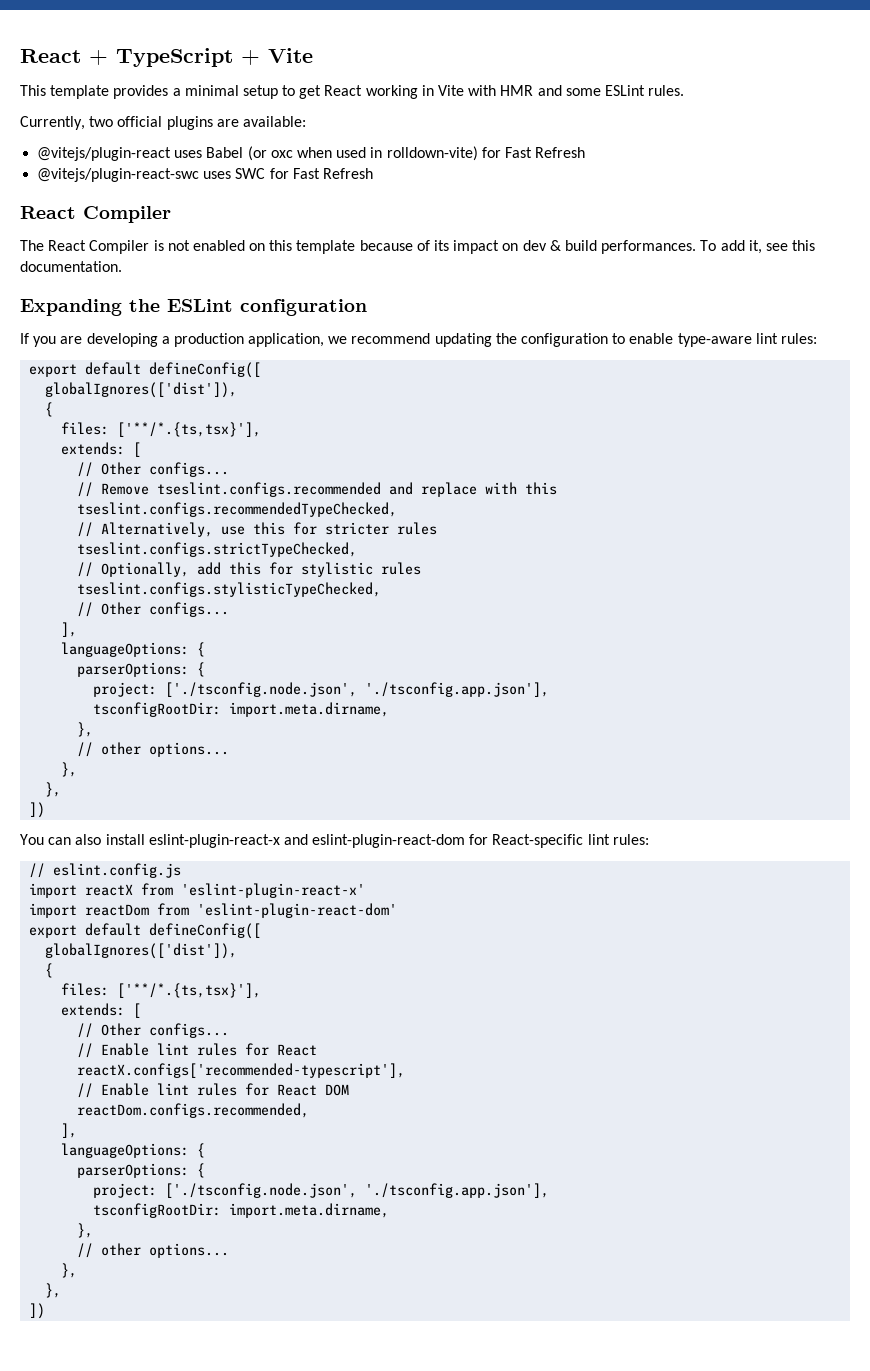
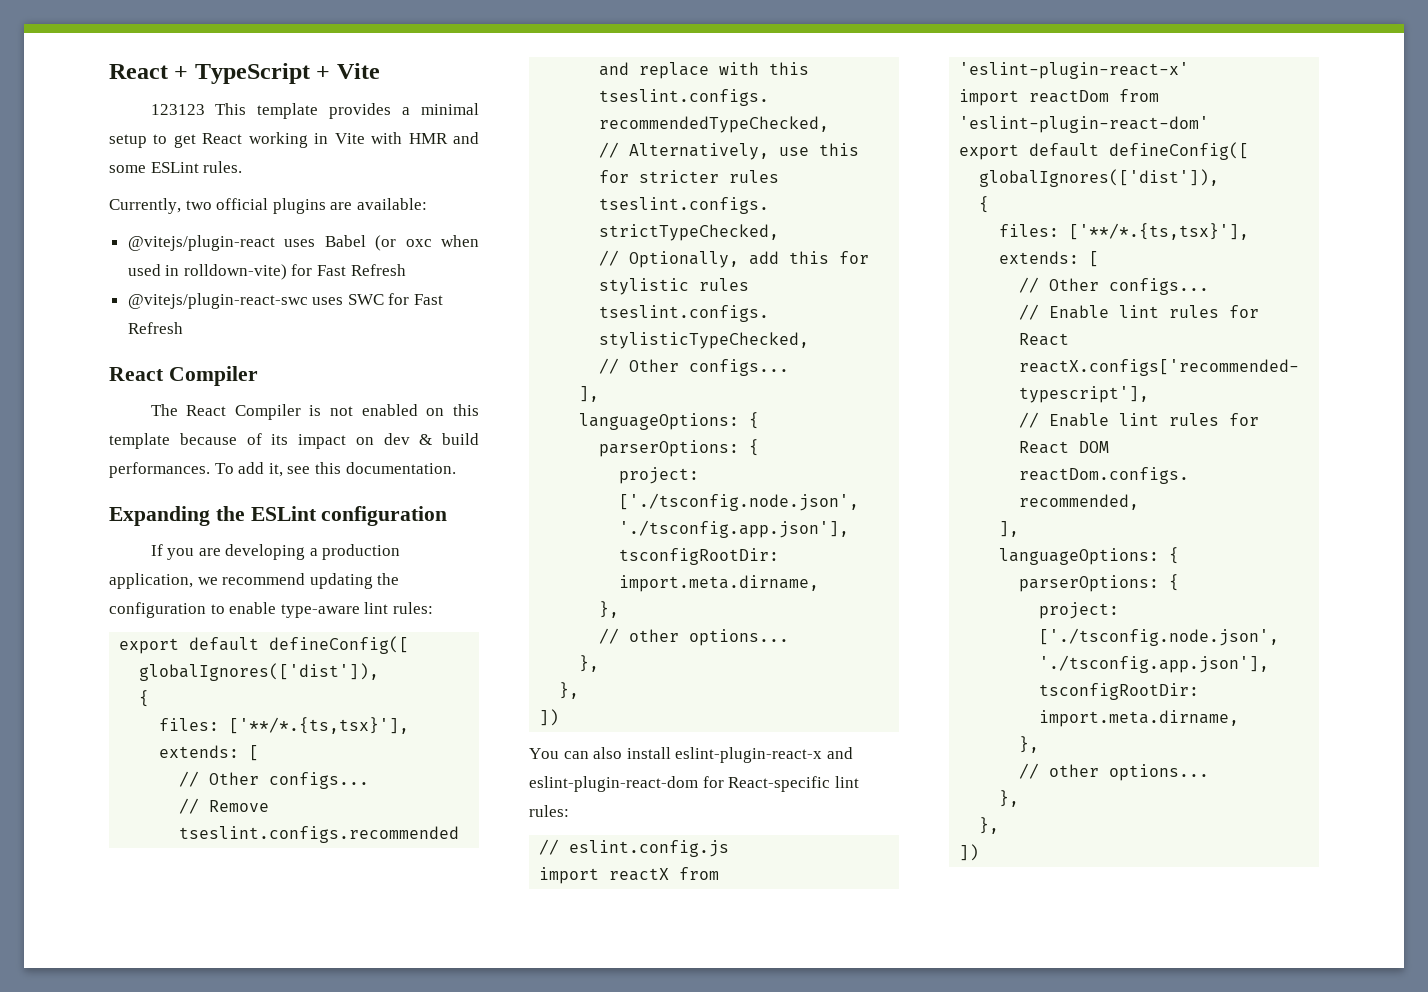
(313, 55) none -> [150,104,205,115] 123123

